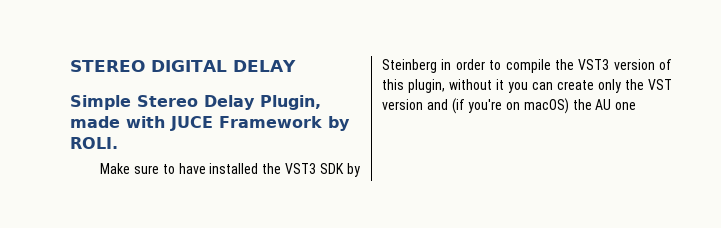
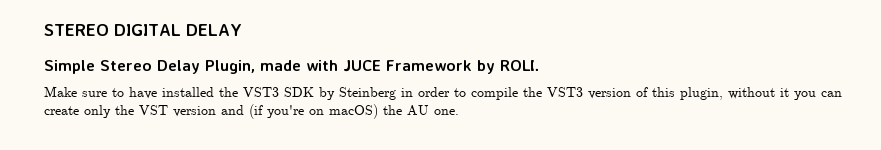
[615,102,637,110] one -> [434,109,459,115] one.

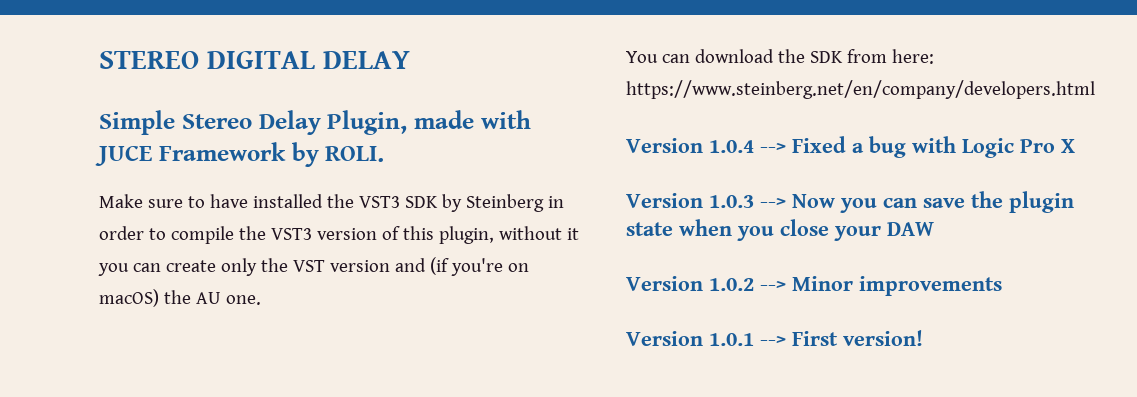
(459, 112) none -> [626,49,934,64] [626,80,1095,99] [626,136,1075,158] [626,191,1074,213] [626,219,934,241] [626,276,1002,296] [626,330,923,346] // You can download the SDK from here: https://www.steinberg.net/en/company/developers.html // Version 1.0.4 --> Fixed a bug with Logic Pro X // Version 1.0.3 --> Now you can save the plugin state when you close your DAW // Version 1.0.2 --> Minor improvements // Version 1.0.1 --> First version!

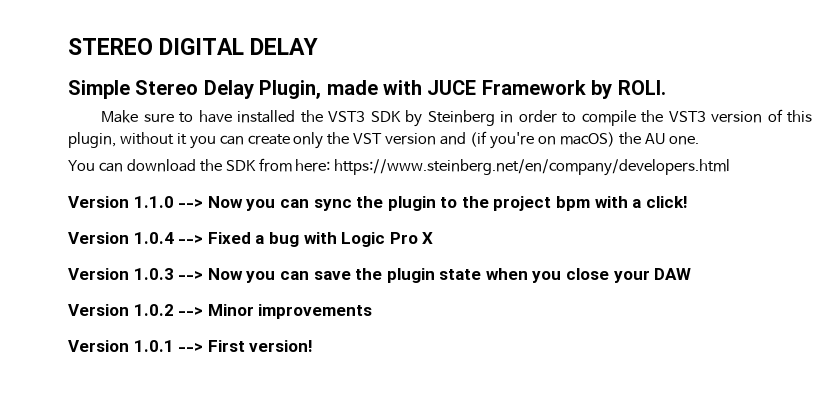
(1095, 89) none -> [68,196,687,211] // Version 1.1.0 --> Now you can sync the plugin to the project bpm with a click!

